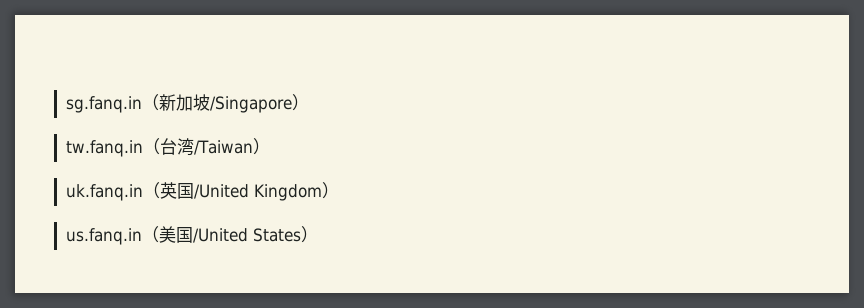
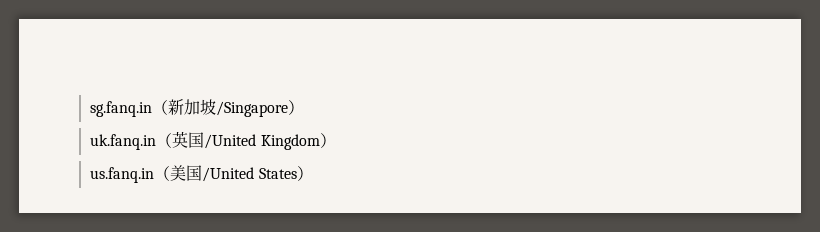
[66,138,271,157] // tw.fanq.in（台湾/Taiwan） -> (305, 107) none

